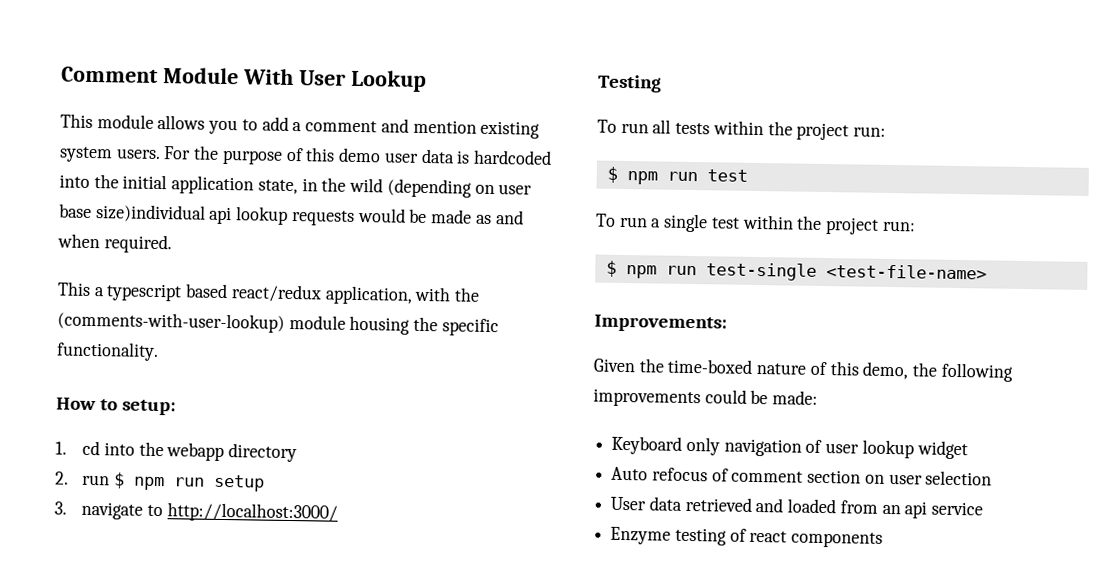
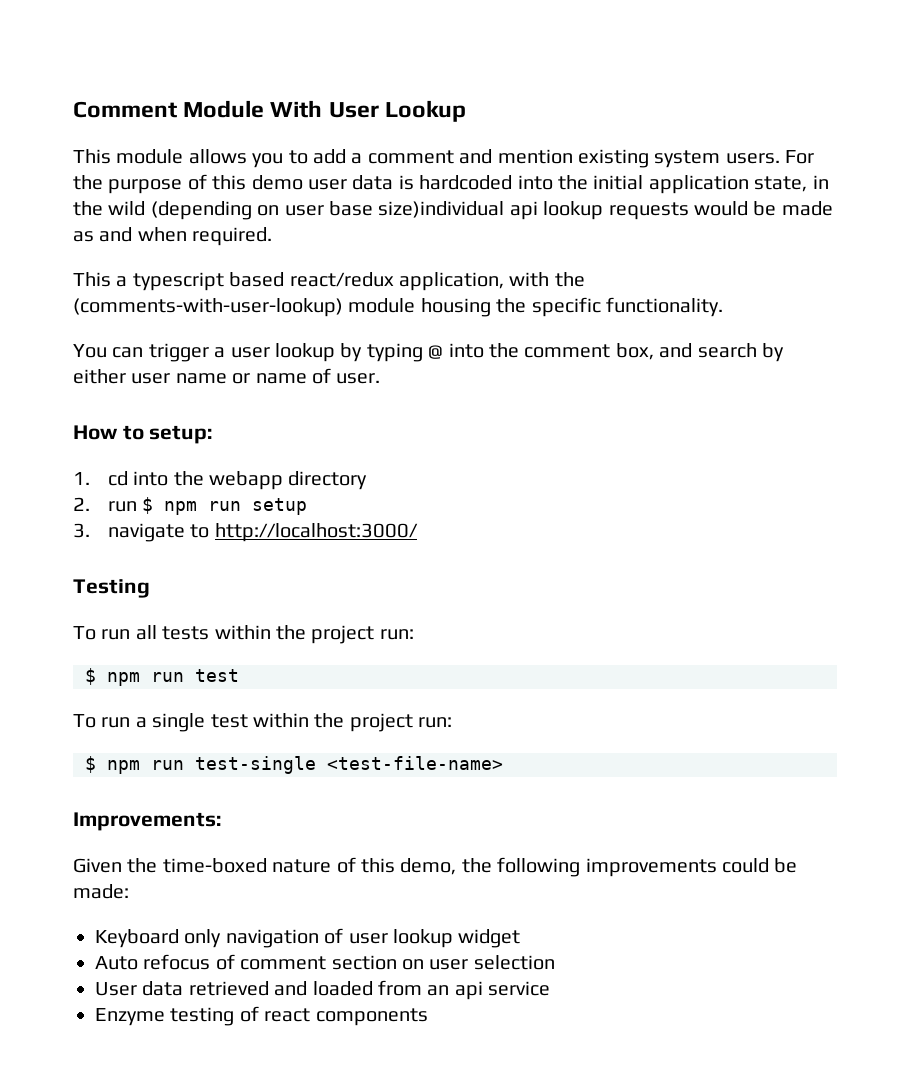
(159, 351) none -> [73,343,784,362] [73,368,381,384] // You can trigger a user lookup by typing @ into the comment box, and search by either user name or name of user.

